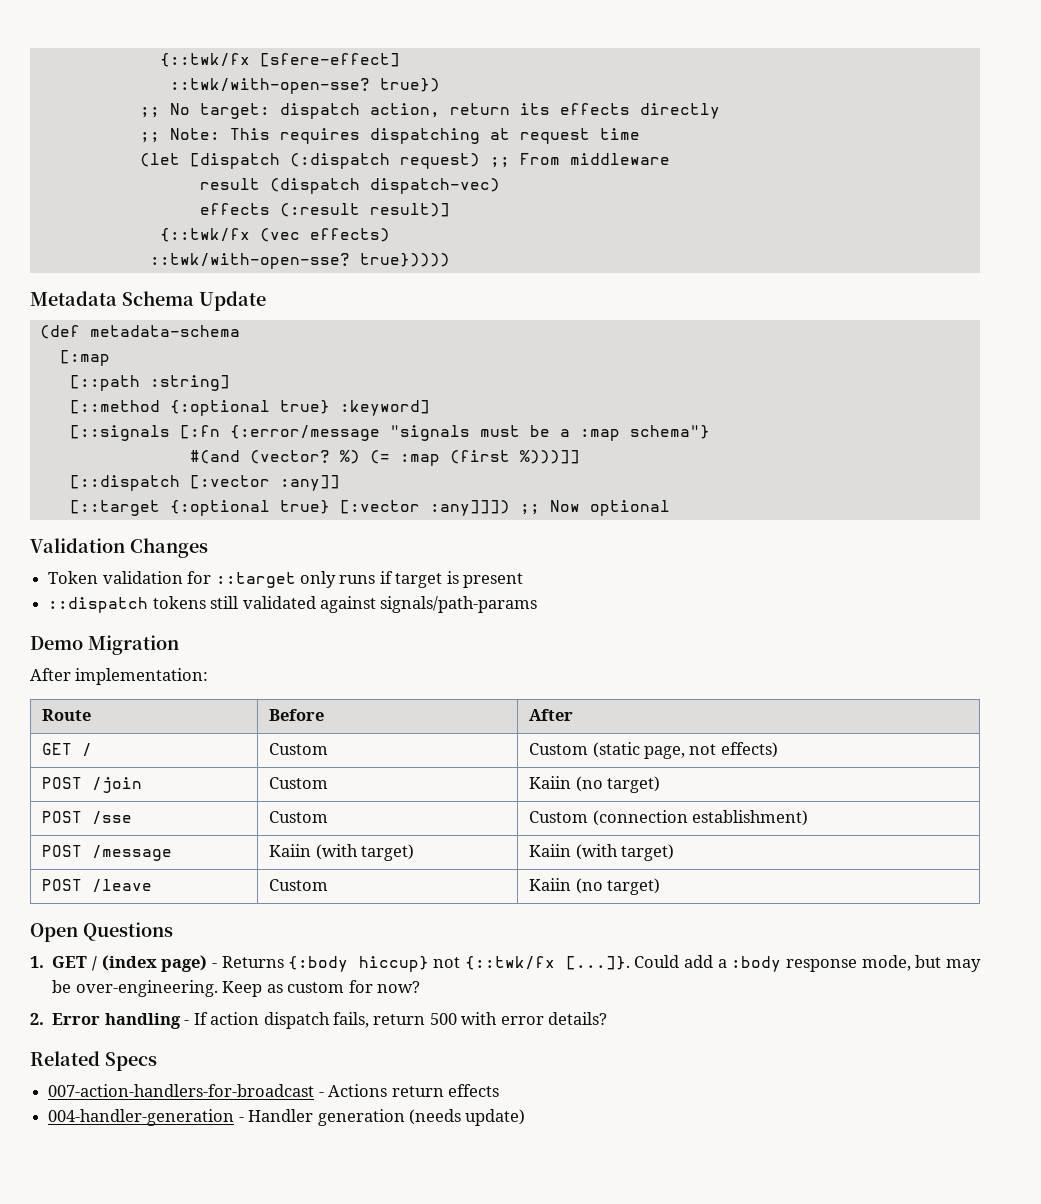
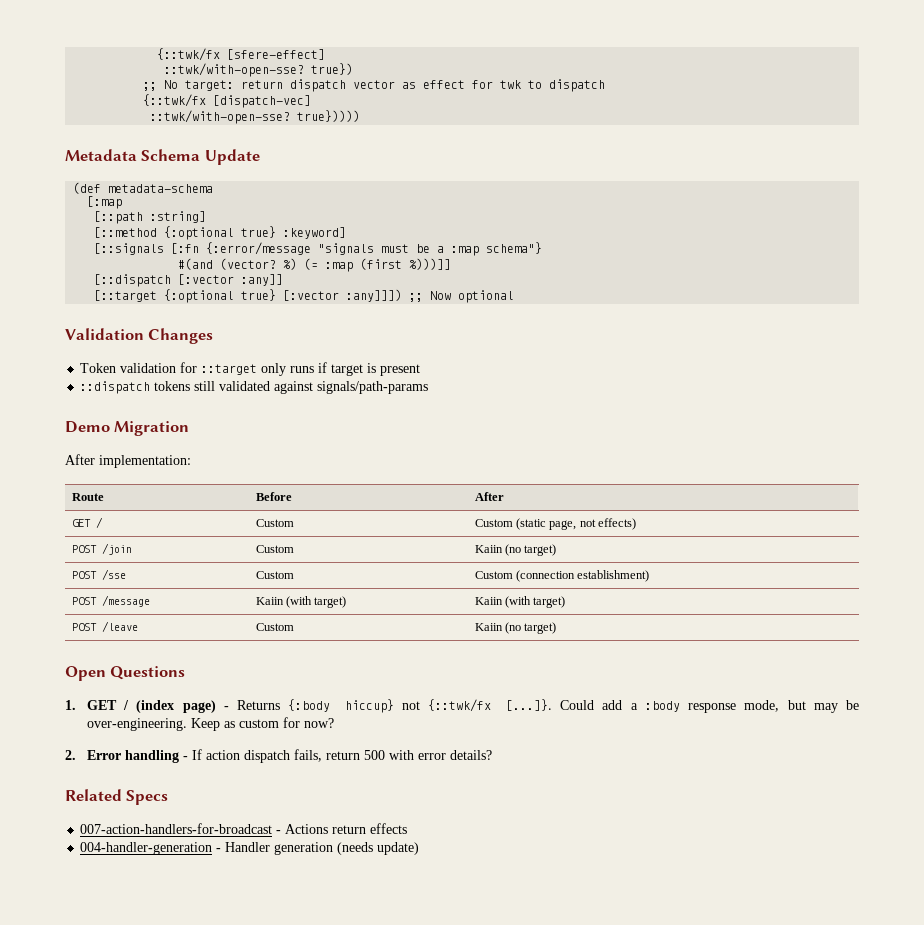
[279,103,720,119] [139,128,640,144] [139,153,670,169] [199,178,500,194] [199,203,450,217] [159,228,390,242] dispatch action, return its effects directly // ;; Note: This requires dispatching at request time // (let [dispatch (:dispatch request) ;; From middleware // result (dispatch dispatch-vec) // effects (:result result)] // {::twk/fx (vec effects) -> [241,79,606,92] [143,94,312,108] return dispatch vector as effect for twk to dispatch // {::twk/fx [dispatch-vec]

